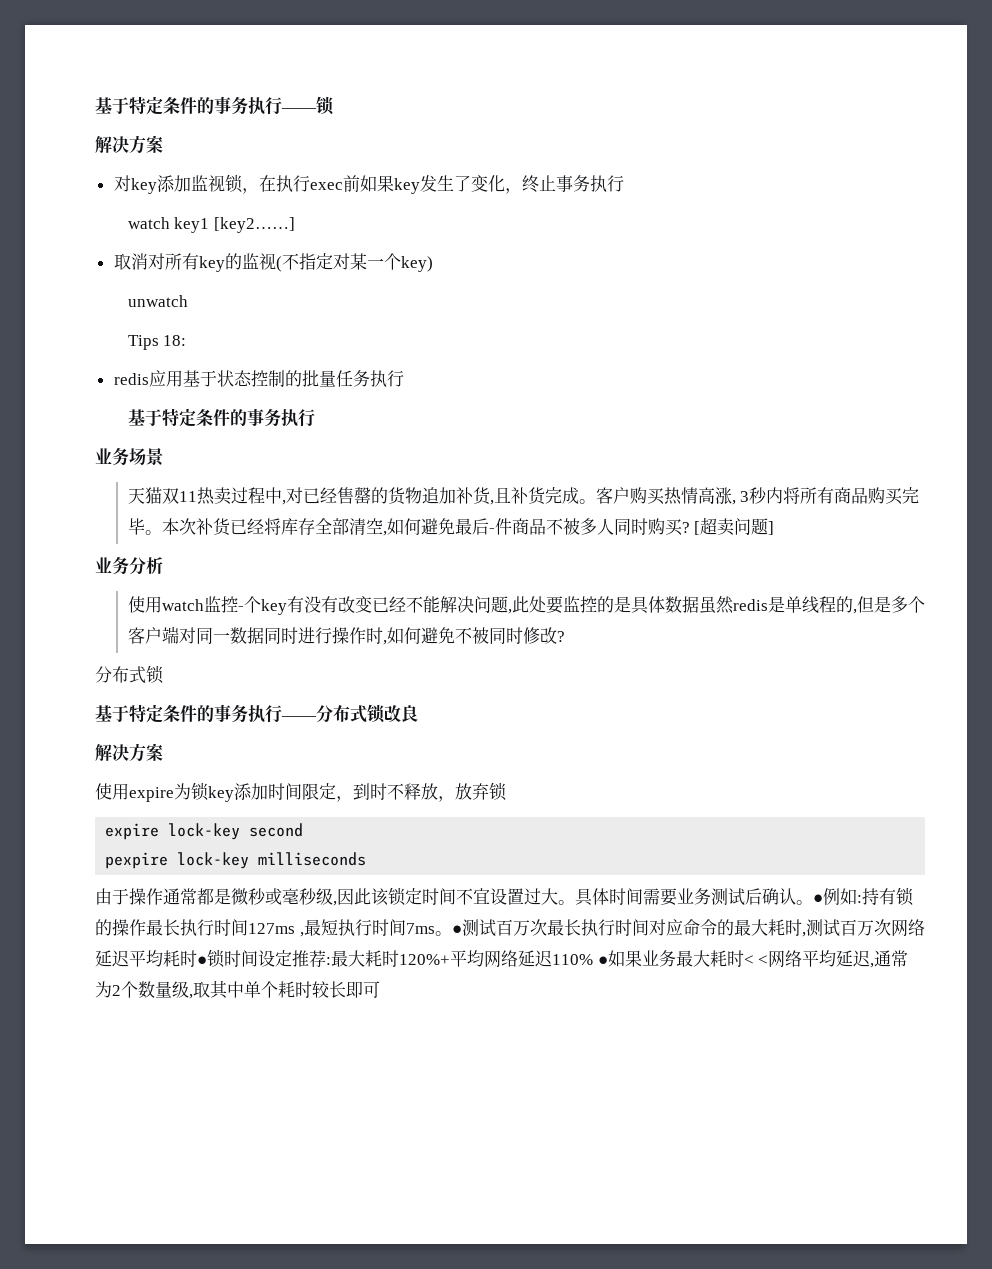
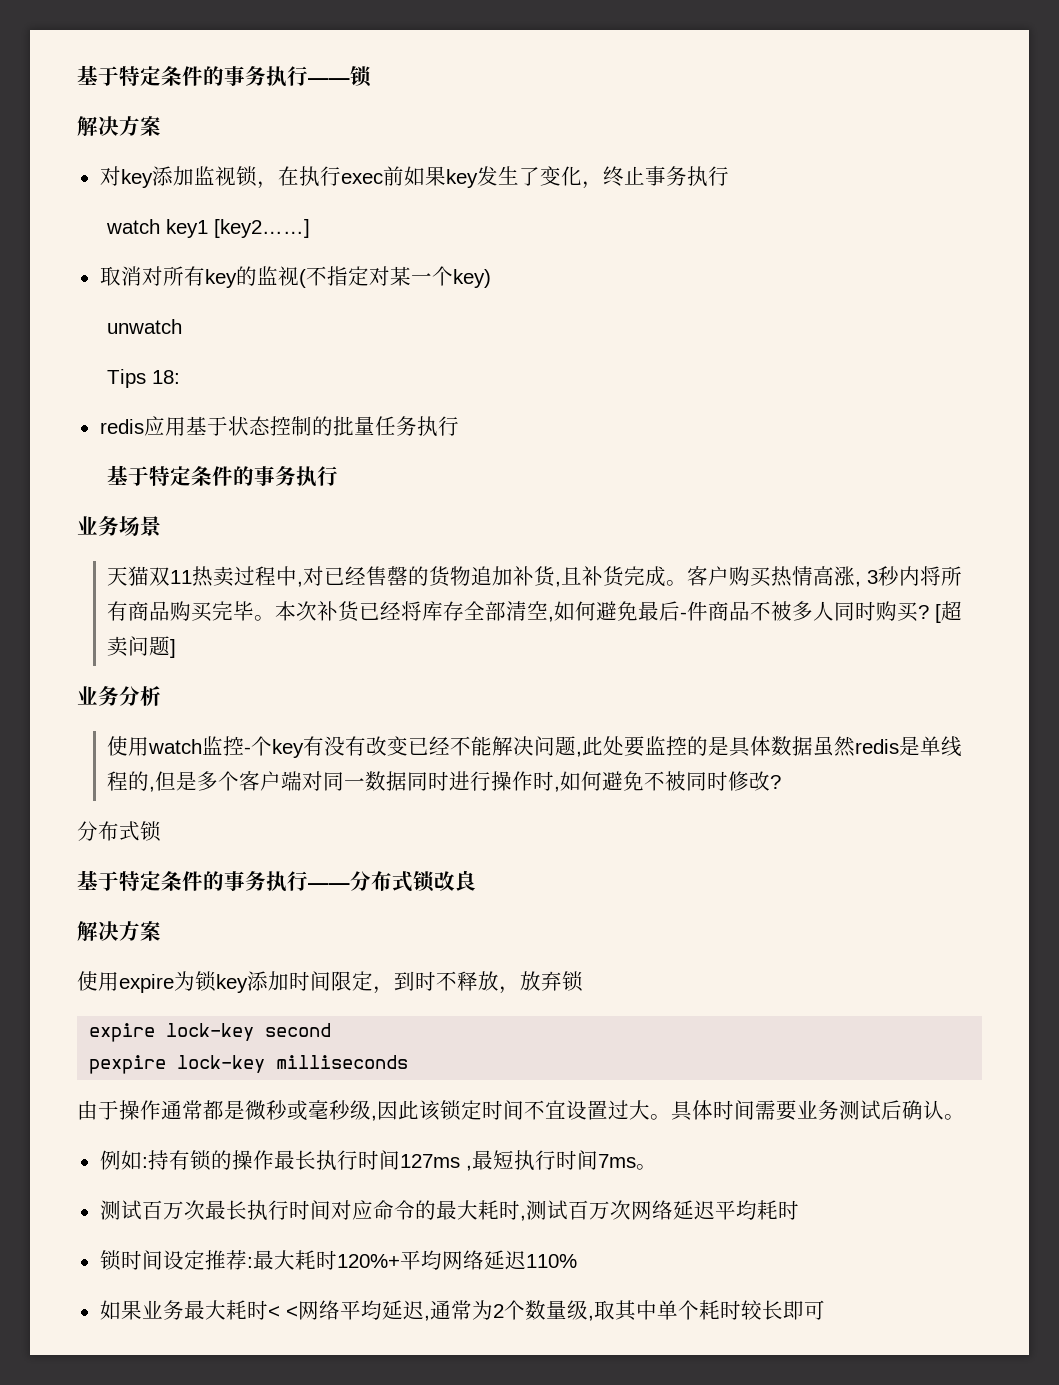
[813,894,823,903] ● -> (965, 1117) //
[452,925,462,934] ● -> (657, 1167) //
[197,956,207,965] ● -> (799, 1210) //
[597,956,608,965] ● -> (577, 1261) //

